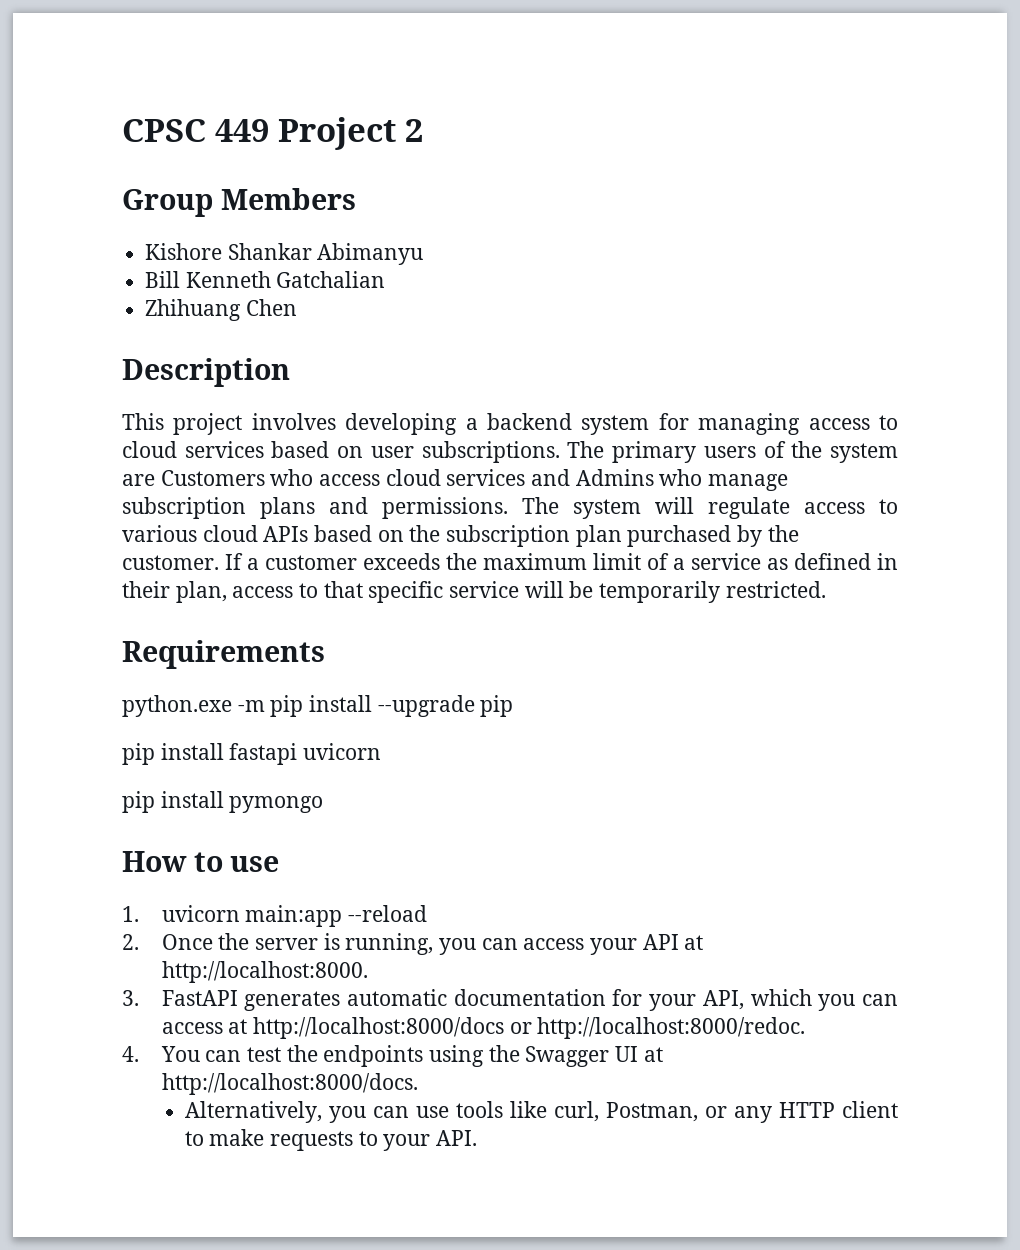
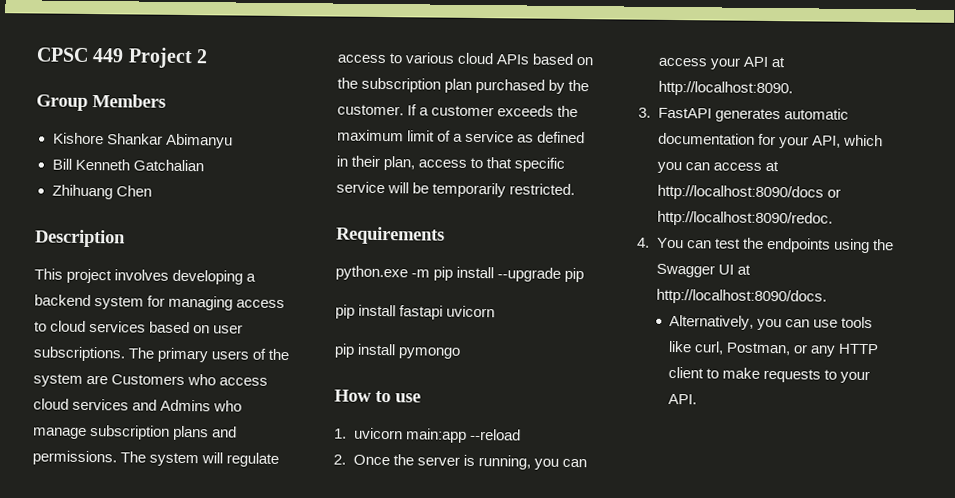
[161,961,368,983] http://localhost:8000. -> [657,80,793,97] http://localhost:8090.
[252,1017,806,1039] http://localhost:8000/docs or http://localhost:8000/redoc. -> [656,184,841,201] [656,210,833,227] http://localhost:8090/docs or http://localhost:8090/redoc.
[161,1073,418,1095] http://localhost:8000/docs. -> [655,288,827,305] http://localhost:8090/docs.

